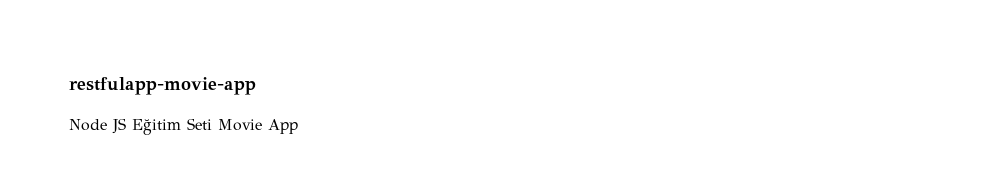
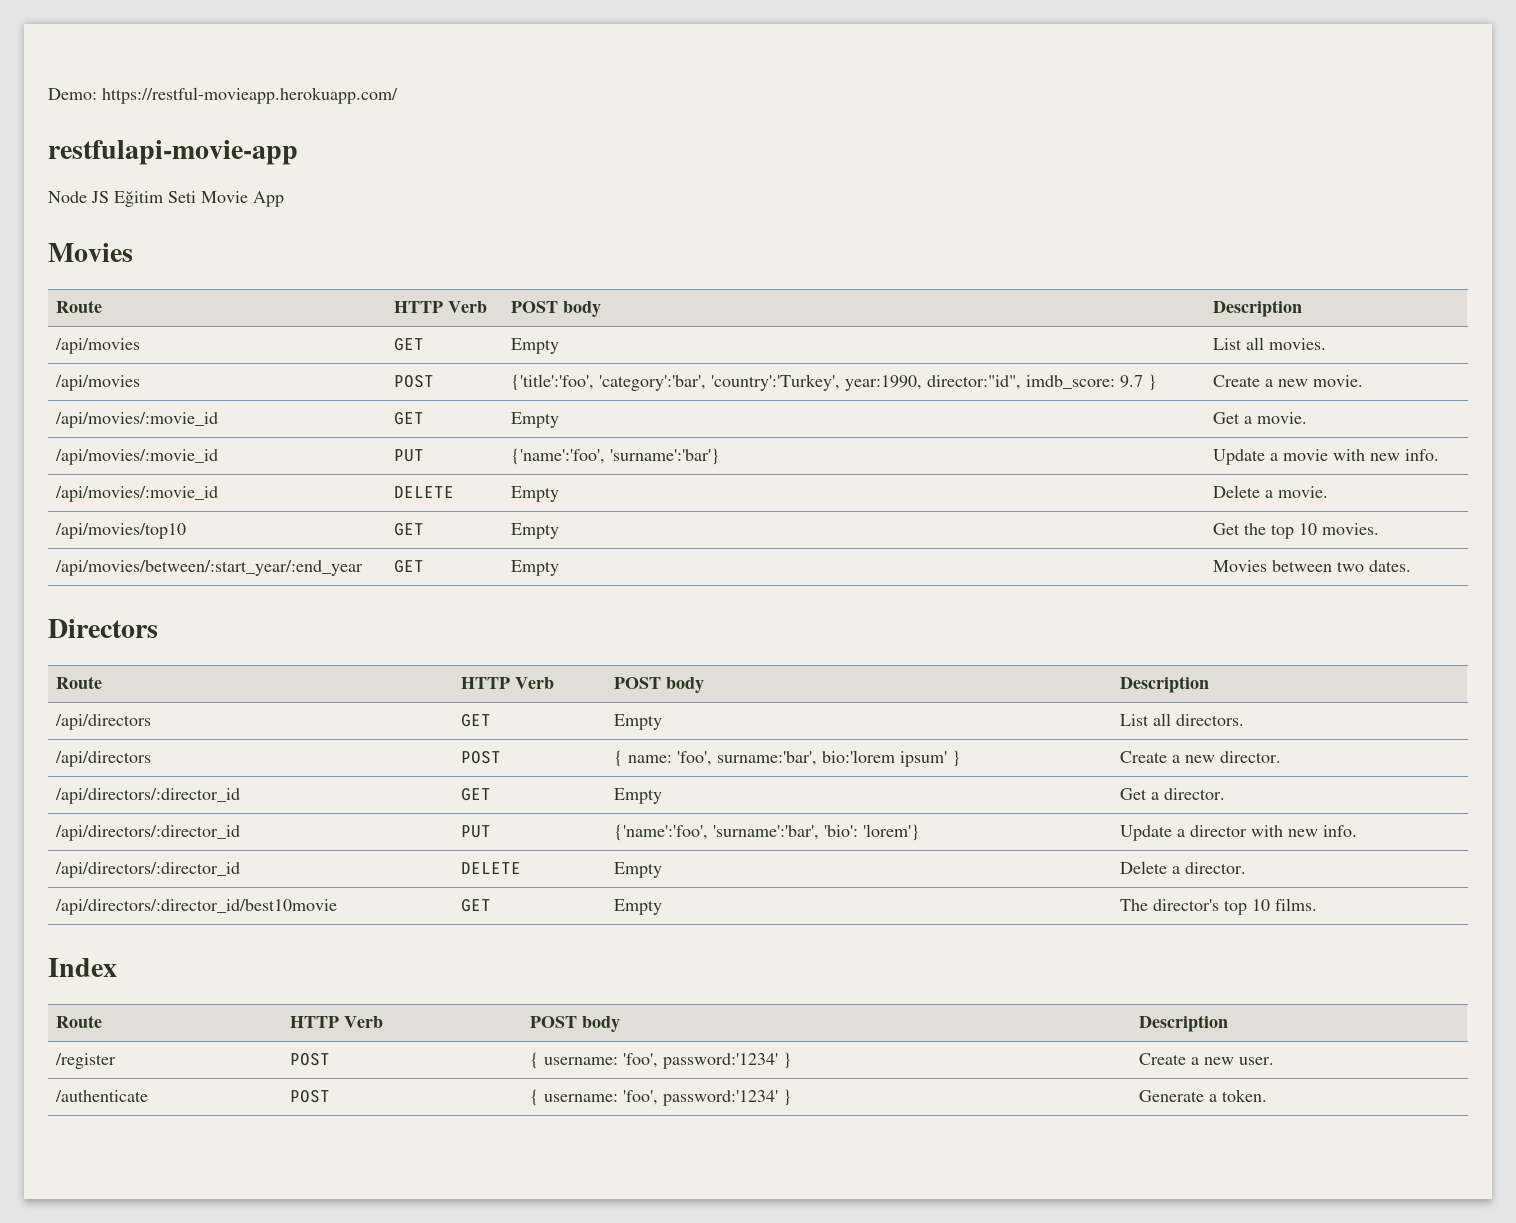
[69,77,256,95] restfulapp-movie-app -> [48,87,398,104] [48,140,298,165] Demo: https://restful-movieapp.herokuapp.com/ // restfulapi-movie-app
(298, 126) none -> [48,243,133,262] [56,300,103,313] [394,301,488,313] [511,301,602,317] [1213,300,1303,317] [55,338,141,354] [394,338,425,351] [511,338,560,354] [1213,337,1327,350] [55,375,141,391] [394,375,435,388] [511,374,1158,391] [1213,375,1364,387] [55,412,219,428] [394,412,425,425] [511,412,560,428] [1213,412,1308,424] [55,449,219,465] [394,449,425,462] [511,448,721,465] [1213,449,1440,465] [55,486,219,502] [394,486,455,498] [511,486,560,502] [1213,485,1329,498] [55,523,187,539] [394,523,425,536] [511,523,560,539] [1213,523,1380,539] [55,560,364,576] [394,560,425,573] [511,560,560,576] [1213,560,1412,572] [48,619,158,638] [56,676,103,689] [461,677,555,689] [614,677,705,693] [1120,676,1210,693] [55,714,152,730] [461,714,492,727] [614,714,663,730] [1120,713,1245,726] [55,751,152,767] [461,751,502,764] [614,750,962,767] [1120,751,1282,763] [55,788,241,804] [461,788,492,801] [614,788,663,804] [1120,788,1226,800] [55,825,241,841] [461,825,492,838] [614,824,921,841] [1120,825,1358,841] [55,862,241,878] [461,862,522,874] [614,862,663,878] [1120,861,1247,874] [55,899,338,915] [461,899,492,912] [614,899,663,915] [1120,898,1318,915] [48,958,117,977] [56,1015,103,1028] [290,1016,384,1028] [530,1016,621,1032] [1139,1015,1229,1032] [55,1053,117,1069] [290,1053,331,1066] [530,1052,793,1069] [1139,1053,1275,1065] [55,1090,149,1102] [290,1090,331,1103] [530,1089,793,1106] [1139,1089,1268,1102] // Movies // Route | HTTP Verb | POST body | Description // /api/movies | GET | Empty | List all movies. // /api/movies | POST | {'title':'foo', 'category':'bar', 'country':'Turkey', year:1990, director:"id", imdb_score: 9.7 } | Create a new movie. // /api/movies/:movie_id | GET | Empty | Get a movie. // /api/movies/:movie_id | PUT | {'name':'foo', 'surname':'bar'} | Update a movie with new info. // /api/movies/:movie_id | DELETE | Empty | Delete a movie. // /api/movies/top10 | GET | Empty | Get the top 10 movies. // /api/movies/between/:start_year/:end_year | GET | Empty | Movies between two dates. // Directors // Route | HTTP Verb | POST body | Description // /api/directors | GET | Empty | List all directors. // /api/directors | POST | { name: 'foo', surname:'bar', bio:'lorem ipsum' } | Create a new director. // /api/directors/:director_id | GET | Empty | Get a director. // /api/directors/:director_id | PUT | {'name':'foo', 'surname':'bar', 'bio': 'lorem'} | Update a director with new info. // /api/directors/:director_id | DELETE | Empty | Delete a director. // /api/directors/:director_id/best10movie | GET | Empty | The director's top 10 films. // Index // Route | HTTP Verb | POST body | Description // /register | POST | { username: 'foo', password:'1234' } | Create a new user. // /authenticate | POST | { username: 'foo', password:'1234' } | Generate a token.

